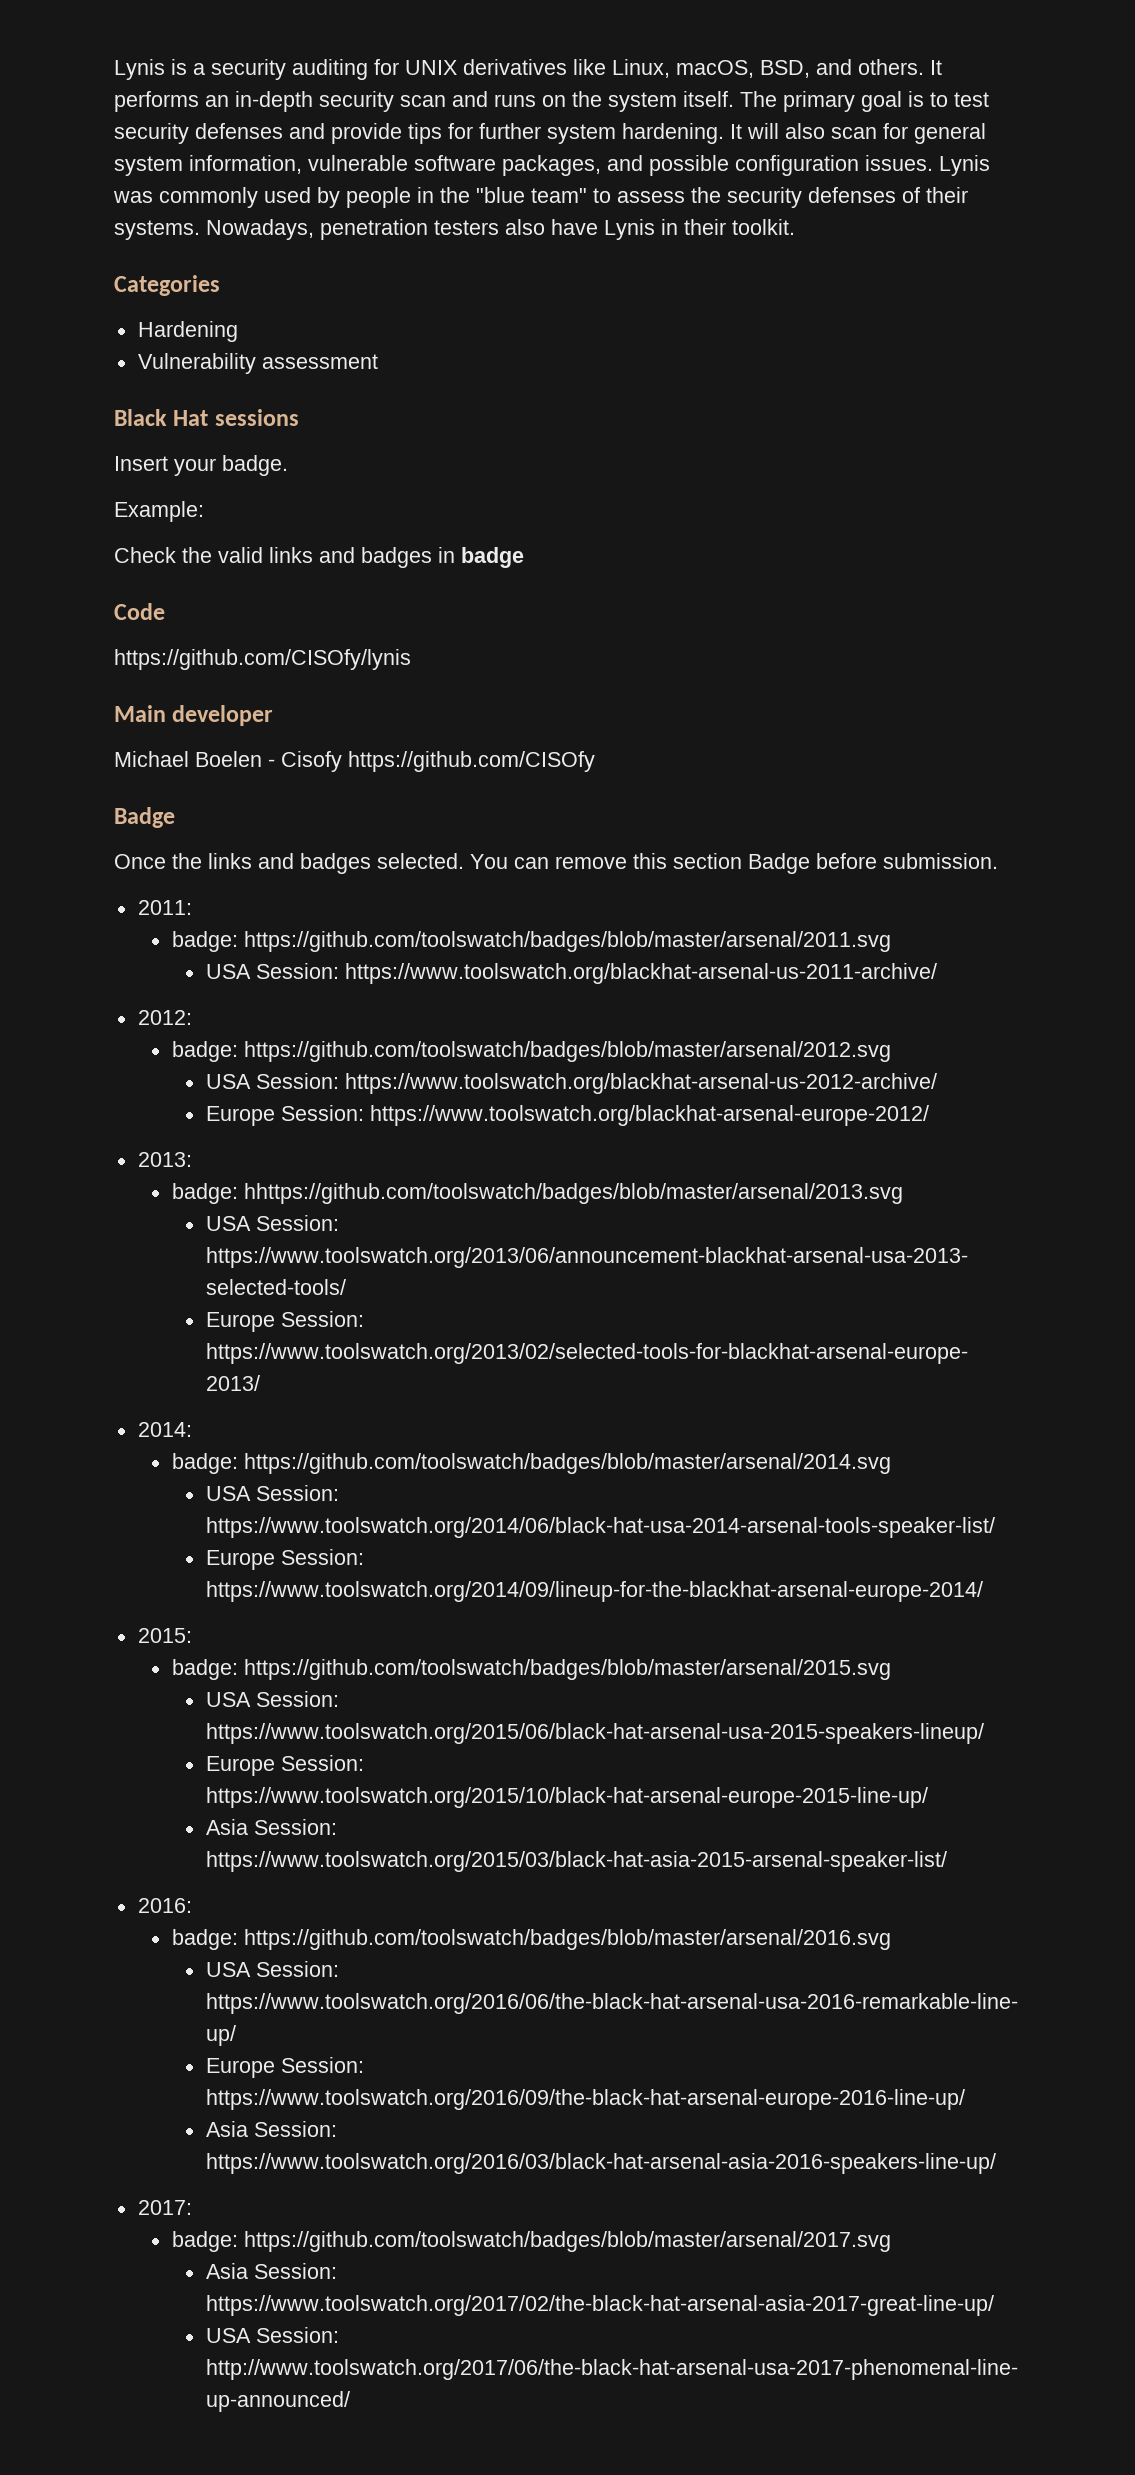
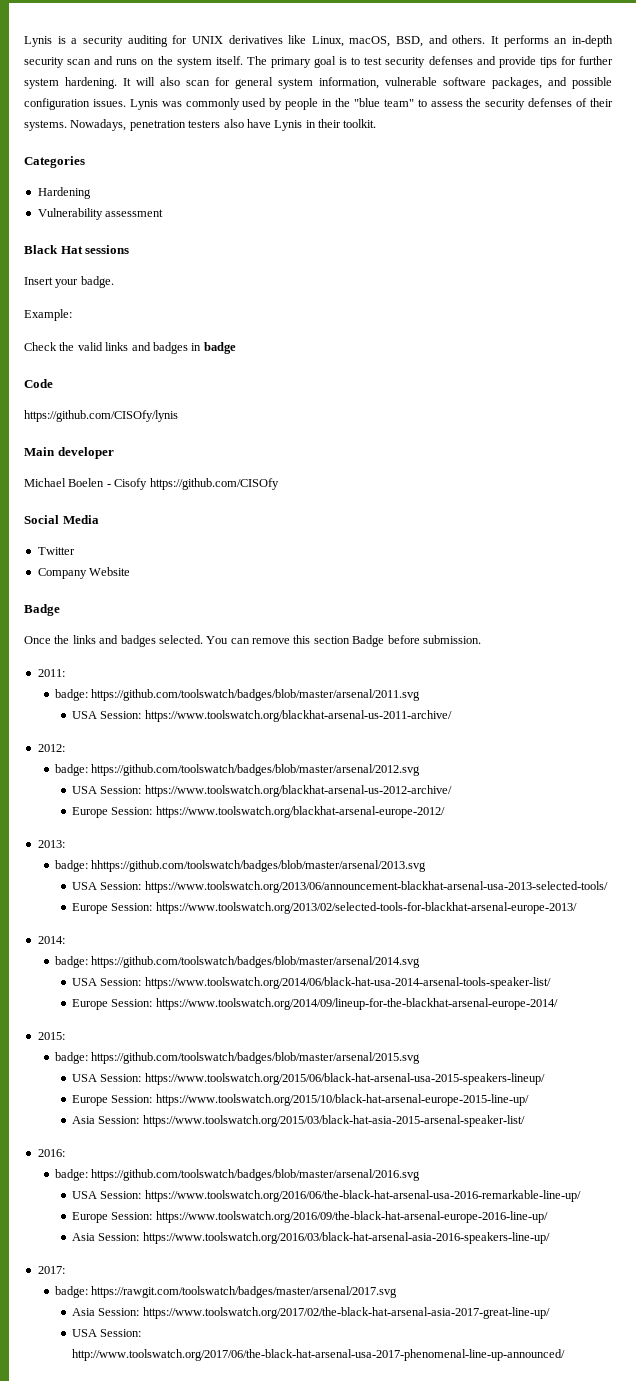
(595, 761) none -> [24,515,99,524] [37,547,75,555] [37,567,131,579] // Social Media // Twitter // Company Website
[243,2231,891,2252] https://github.com/toolswatch/badges/blob/master/arsenal/2017.svg -> [91,1286,398,1298] https://rawgit.com/toolswatch/badges/master/arsenal/2017.svg

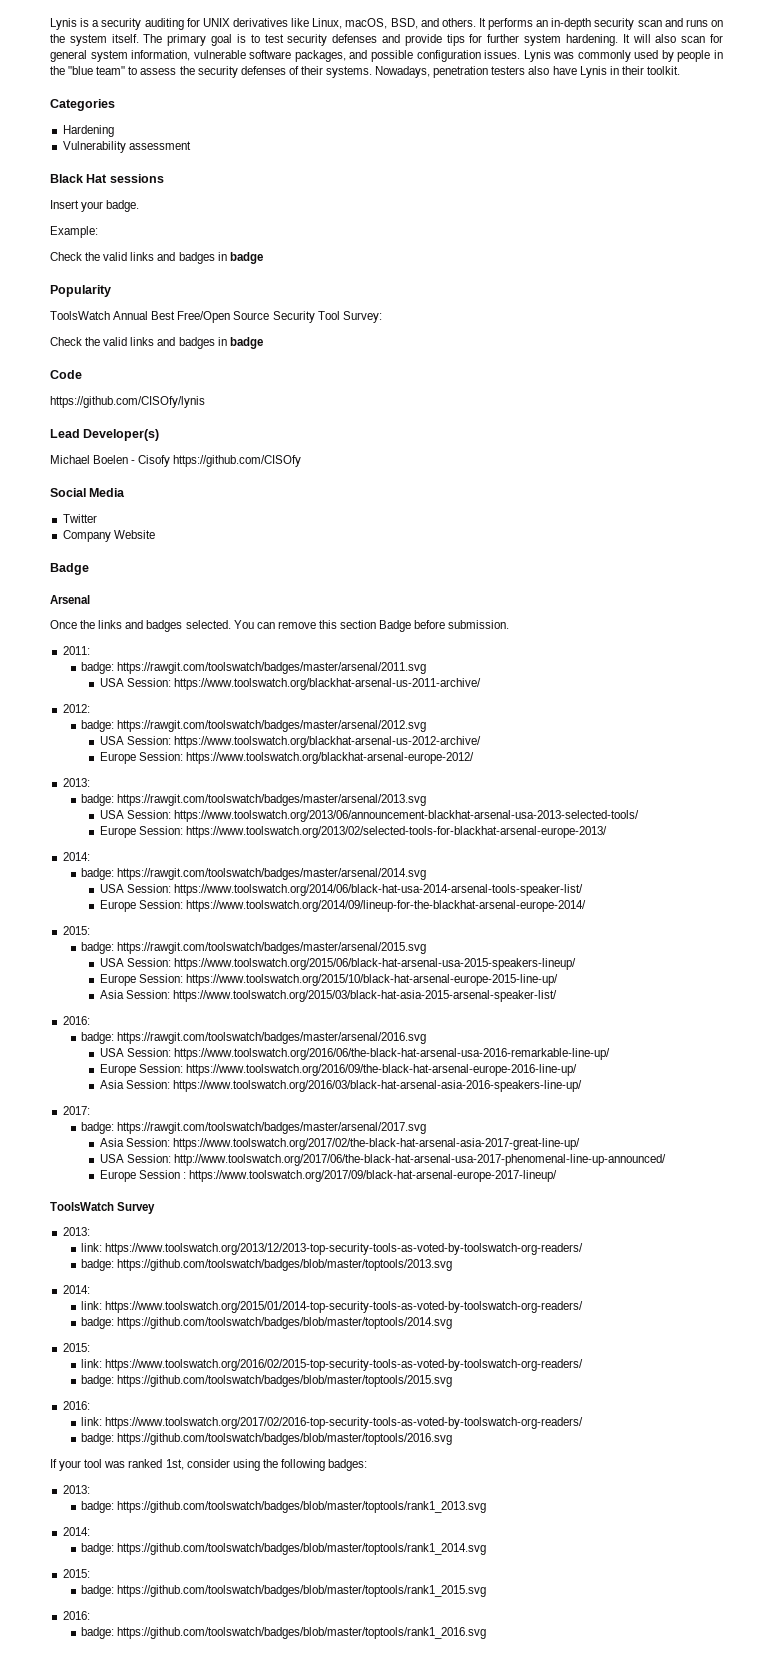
(236, 348) none -> [50,285,111,297] [50,311,382,323] [50,337,263,349] // Popularity // ToolsWatch Annual Best Free/Open Source Security Tool Survey: // Check the valid links and badges in badge
[24,447,114,459] Main developer -> [50,429,160,441] Lead Developer(s)
(60, 610) none -> [50,595,90,604] // Arsenal
[91,689,421,701] https://github.com/toolswatch/badges/blob/master/arsenal/2011.svg -> [117,662,427,674] https://rawgit.com/toolswatch/badges/master/arsenal/2011.svg
[91,764,421,776] https://github.com/toolswatch/badges/blob/master/arsenal/2012.svg -> [117,720,427,732] https://rawgit.com/toolswatch/badges/master/arsenal/2012.svg
[91,860,427,872] hhttps://github.com/toolswatch/badges/blob/master/arsenal/2013.svg -> [117,794,427,806] https://rawgit.com/toolswatch/badges/master/arsenal/2013.svg
[91,956,421,968] https://github.com/toolswatch/badges/blob/master/arsenal/2014.svg -> [117,868,427,880] https://rawgit.com/toolswatch/badges/master/arsenal/2014.svg
[91,1052,421,1064] https://github.com/toolswatch/badges/blob/master/arsenal/2015.svg -> [117,942,427,954] https://rawgit.com/toolswatch/badges/master/arsenal/2015.svg
[91,1169,421,1181] https://github.com/toolswatch/badges/blob/master/arsenal/2016.svg -> [117,1032,427,1044] https://rawgit.com/toolswatch/badges/master/arsenal/2016.svg
(565, 1355) none -> [99,1170,557,1182] [50,1202,156,1214] [62,1227,90,1236] [81,1243,584,1255] [81,1259,453,1271] [62,1285,90,1294] [81,1301,584,1313] [81,1317,453,1329] [62,1343,90,1352] [81,1359,584,1371] [81,1375,453,1387] [62,1401,90,1410] [81,1417,584,1429] [81,1433,453,1445] [50,1459,368,1471] [62,1485,90,1494] [81,1501,487,1513] [62,1527,90,1536] [81,1543,487,1555] [62,1569,90,1578] [81,1585,487,1597] [62,1611,90,1620] [81,1627,487,1639] // Europe Session : https://www.toolswatch.org/2017/09/black-hat-arsenal-europe-2017-lineup/ // ToolsWatch Survey // 2013: // link: https://www.toolswatch.org/2013/12/2013-top-security-tools-as-voted-by-toolswatch-org-readers/ // badge: https://github.com/toolswatch/badges/blob/master/toptools/2013.svg // 2014: // link: https://www.toolswatch.org/2015/01/2014-top-security-tools-as-voted-by-toolswatch-org-readers/ // badge: https://github.com/toolswatch/badges/blob/master/toptools/2014.svg // 2015: // link: https://www.toolswatch.org/2016/02/2015-top-security-tools-as-voted-by-toolswatch-org-readers/ // badge: https://github.com/toolswatch/badges/blob/master/toptools/2015.svg // 2016: // link: https://www.toolswatch.org/2017/02/2016-top-security-tools-as-voted-by-toolswatch-org-readers/ // badge: https://github.com/toolswatch/badges/blob/master/toptools/2016.svg // If your tool was ranked 1st, consider using the following badges: // 2013: // badge: https://github.com/toolswatch/badges/blob/master/toptools/rank1_2013.svg // 2014: // badge: https://github.com/toolswatch/badges/blob/master/toptools/rank1_2014.svg // 2015: // badge: https://github.com/toolswatch/badges/blob/master/toptools/rank1_2015.svg // 2016: // badge: https://github.com/toolswatch/badges/blob/master/toptools/rank1_2016.svg

